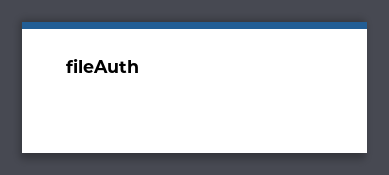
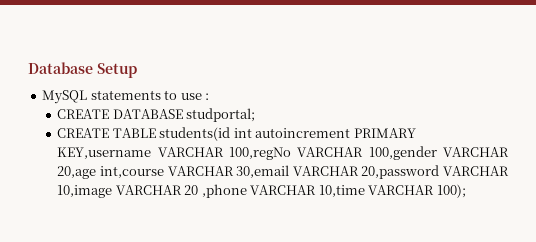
[66,58,139,73] fileAuth -> [28,62,137,78] [42,90,210,104] [57,108,256,122] [57,127,416,141] [57,146,510,160] [57,165,509,179] [57,184,466,198] Database Setup // MySQL statements to use : // CREATE DATABASE studportal; // CREATE TABLE students(id int autoincrement PRIMARY KEY,username VARCHAR 100,regNo VARCHAR 100,gender VARCHAR 20,age int,course VARCHAR 30,email VARCHAR 20,password VARCHAR 10,image VARCHAR 20 ,phone VARCHAR 10,time VARCHAR 100);

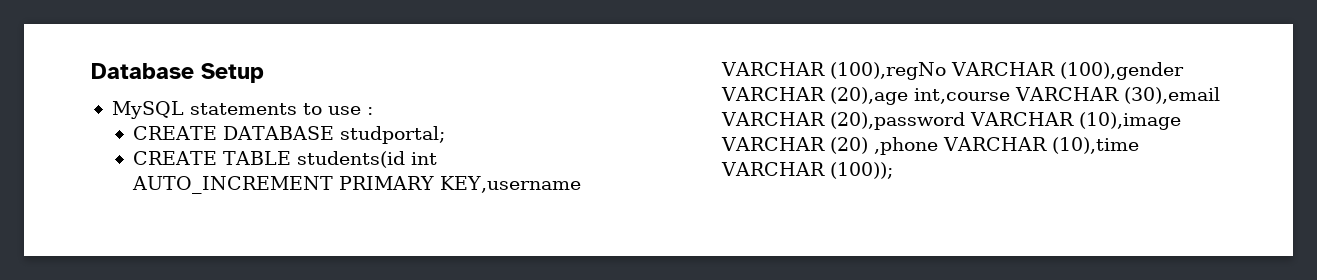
[255,128,351,138] autoincrement -> [131,176,333,194] AUTO_INCREMENT
[228,146,510,160] [57,165,509,179] [57,184,466,198] 100,regNo VARCHAR 100,gender VARCHAR 20,age int,course VARCHAR 30,email VARCHAR 20,password VARCHAR 10,image VARCHAR 20 ,phone VARCHAR 10,time VARCHAR 100); -> [829,62,1184,80] [720,87,1220,105] [720,112,1181,130] [720,137,1139,155] [720,162,893,179] (100),regNo VARCHAR (100),gender VARCHAR (20),age int,course VARCHAR (30),email VARCHAR (20),password VARCHAR (10),image VARCHAR (20) ,phone VARCHAR (10),time VARCHAR (100));

